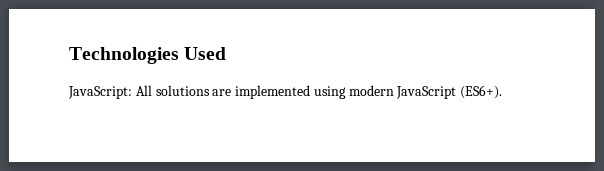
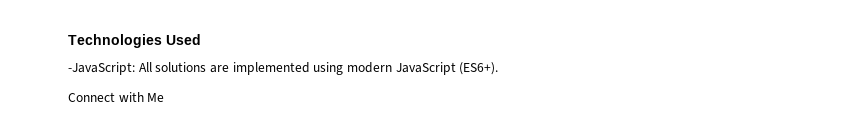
[68,86,132,99] JavaScript: -> [68,62,135,75] -JavaScript:
(503, 92) none -> [68,92,165,102] // Connect with Me

